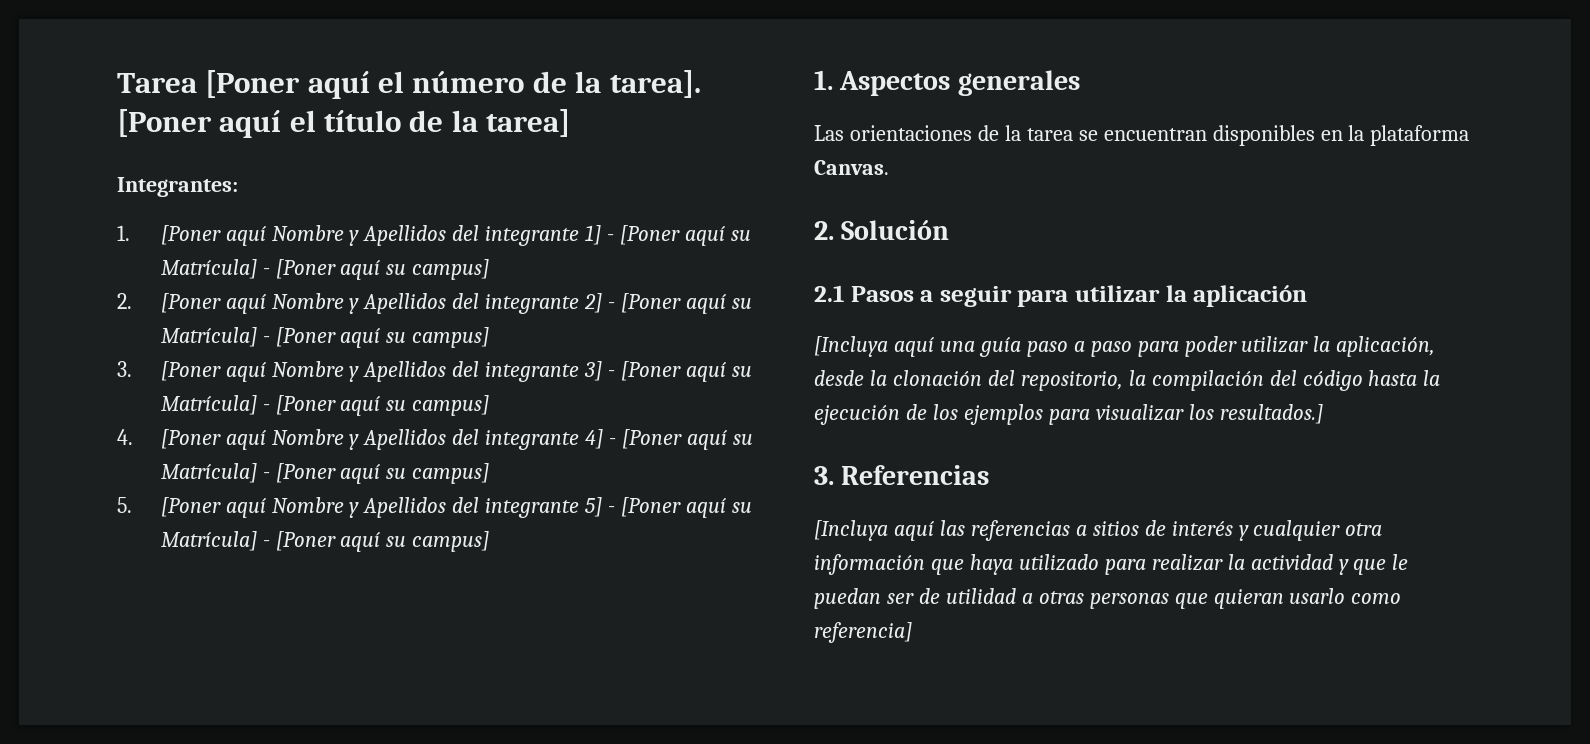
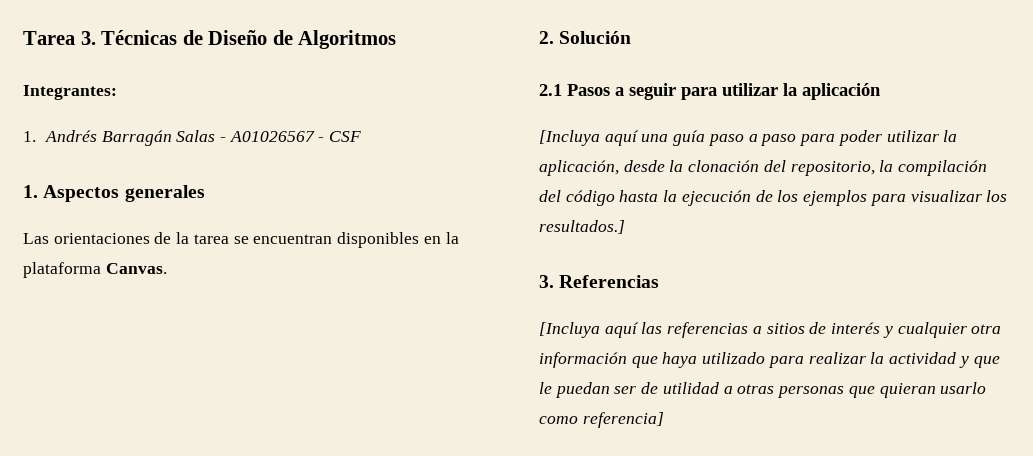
[205,70,701,99] [117,109,571,138] [117,177,238,197] [117,225,751,246] [160,259,490,280] [117,293,752,314] [160,327,490,348] [117,361,752,382] [160,395,490,416] [117,429,753,450] [160,463,490,484] [117,497,752,518] [160,531,490,552] [Poner aquí el número de la tarea]. [Poner aquí el título de la tarea] // Integrantes: // 1. [Poner aquí Nombre y Apellidos del integrante 1] - [Poner aquí su Matrícula] - [Poner aquí su campus] // 2. [Poner aquí Nombre y Apellidos del integrante 2] - [Poner aquí su Matrícula] - [Poner aquí su campus] // 3. [Poner aquí Nombre y Apellidos del integrante 3] - [Poner aquí su Matrícula] - [Poner aquí su campus] // 4. [Poner aquí Nombre y Apellidos del integrante 4] - [Poner aquí su Matrícula] - [Poner aquí su campus] // 5. [Poner aquí Nombre y Apellidos del integrante 5] - [Poner aquí su Matrícula] - [Poner aquí su campus] -> [80,30,397,49] [23,85,117,100] [23,130,362,146] 3. Técnicas de Diseño de Algoritmos // Integrantes: // 1. Andrés Barragán Salas - A01026567 - CSF

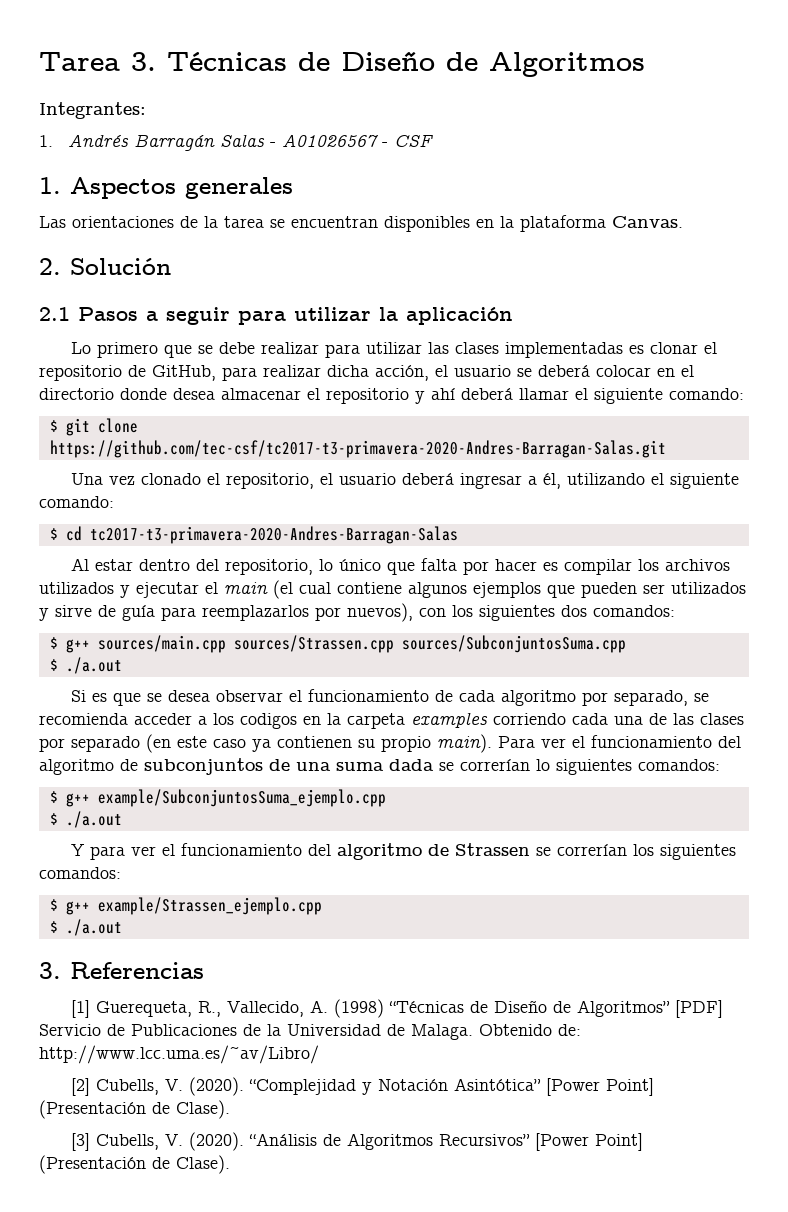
[539,130,958,146] [539,160,988,176] [539,190,1008,206] [539,220,625,234] [539,275,660,288] [539,322,1002,338] [539,352,1000,368] [539,382,987,398] [539,412,664,428] [Incluya aquí una guía paso a paso para poder utilizar la aplicación, desde la clonación del repositorio, la compilación del código hasta la ejecución de los ejemplos para visualizar los resultados.] // 3. Referencias // [Incluya aquí las referencias a sitios de interés y cualquier otra información que haya utilizado para realizar la actividad y que le puedan ser de utilidad a otras personas que quieran usarlo como referencia] -> [70,342,717,358] [39,365,694,381] [39,388,744,404] [49,418,138,436] [49,440,666,458] [70,473,739,489] [39,496,114,508] [49,526,458,544] [70,558,730,575] [39,580,746,599] [39,603,675,622] [49,635,626,653] [49,657,122,674] [70,689,709,706] [39,712,744,729] [39,734,741,753] [39,758,720,775] [49,789,386,807] [49,811,122,828] [70,843,736,860] [39,867,121,879] [49,897,322,915] [49,919,122,936] [39,962,204,979] [70,999,723,1018] [39,1024,581,1040] [39,1045,319,1064] [70,1077,654,1096] [39,1100,230,1119] [70,1132,643,1151] [39,1155,230,1174] Lo primero que se debe realizar para utilizar las clases implementadas es clonar el repositorio de GitHub, para realizar dicha acción, el usuario se deberá colocar en el directorio donde desea almacenar el repositorio y ahí deberá llamar el siguiente comando: // $ git clone https://github.com/tec-csf/tc2017-t3-primavera-2020-Andres-Barragan-Salas.git // Una vez clonado el repositorio, el usuario deberá ingresar a él, utilizando el siguiente comando: // $ cd tc2017-t3-primavera-2020-Andres-Barragan-Salas // Al estar dentro del repositorio, lo único que falta por hacer es compilar los archivos utilizados y ejecutar el main (el cual contiene algunos ejemplos que pueden ser utilizados y sirve de guía para reemplazarlos por nuevos), con los siguientes dos comandos: // $ g++ sources/main.cpp sources/Strassen.cpp sources/SubconjuntosSuma.cpp // $ ./a.out // Si es que se desea observar el funcionamiento de cada algoritmo por separado, se recomienda acceder a los codigos en la carpeta examples corriendo cada una de las clases por separado (en este caso ya contienen su propio main). Para ver el funcionamiento del algoritmo de subconjuntos de una suma dada se correrían lo siguientes comandos: // $ g++ example/SubconjuntosSuma_ejemplo.cpp // $ ./a.out // Y para ver el funcionamiento del algoritmo de Strassen se correrían los siguientes comandos: // $ g++ example/Strassen_ejemplo.cpp // $ ./a.out // 3. Referencias // [1] Guerequeta, R., Vallecido, A. (1998) “Técnicas de Diseño de Algoritmos” [PDF] Servicio de Publicaciones de la Universidad de Malaga. Obtenido de: http://www.lcc.uma.es/~av/Libro/ // [2] Cubells, V. (2020). “Complejidad y Notación Asintótica” [Power Point] (Presentación de Clase). // [3] Cubells, V. (2020). “Análisis de Algoritmos Recursivos” [Power Point] (Presentación de Clase).

